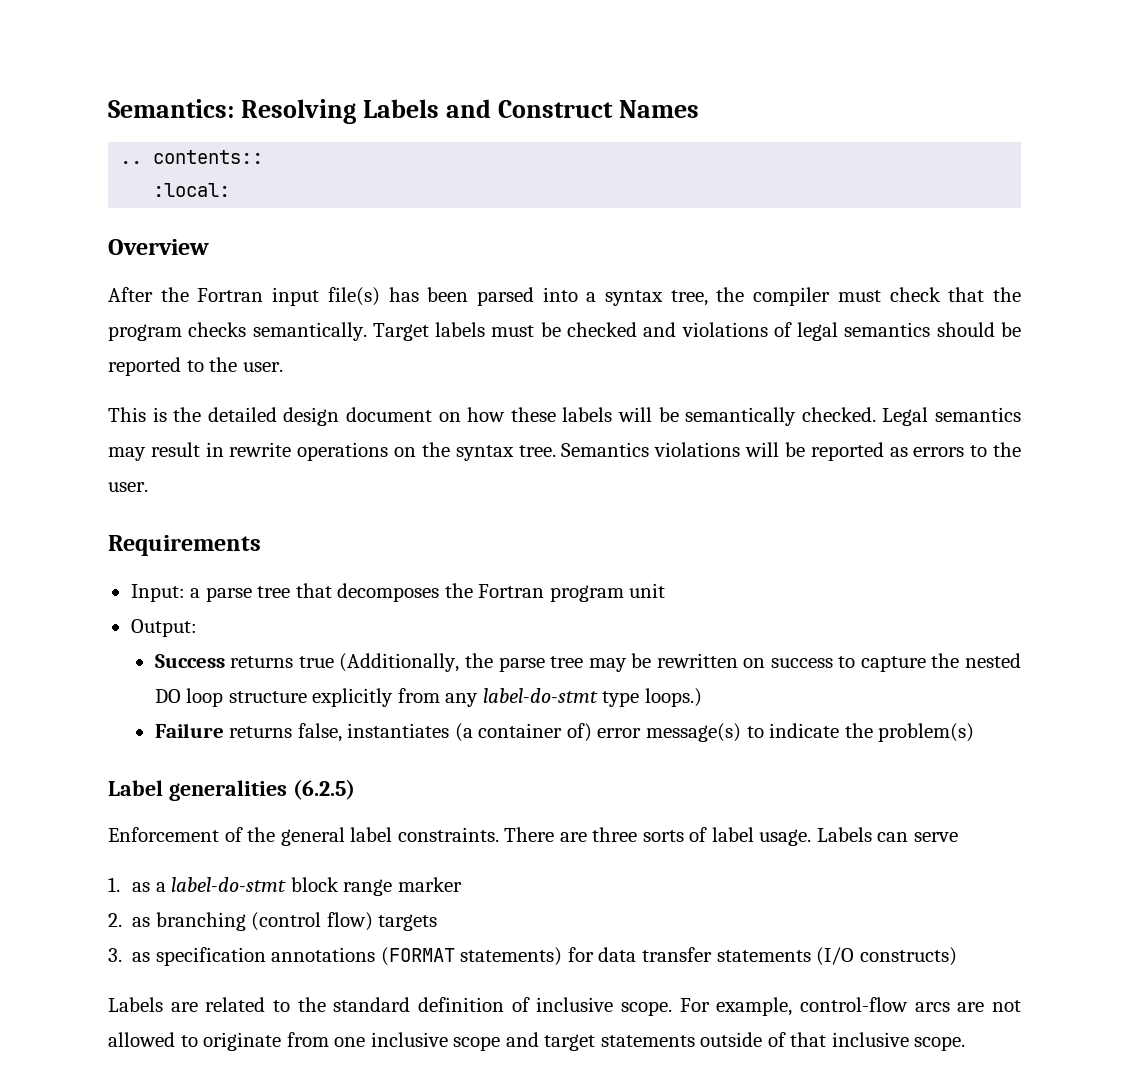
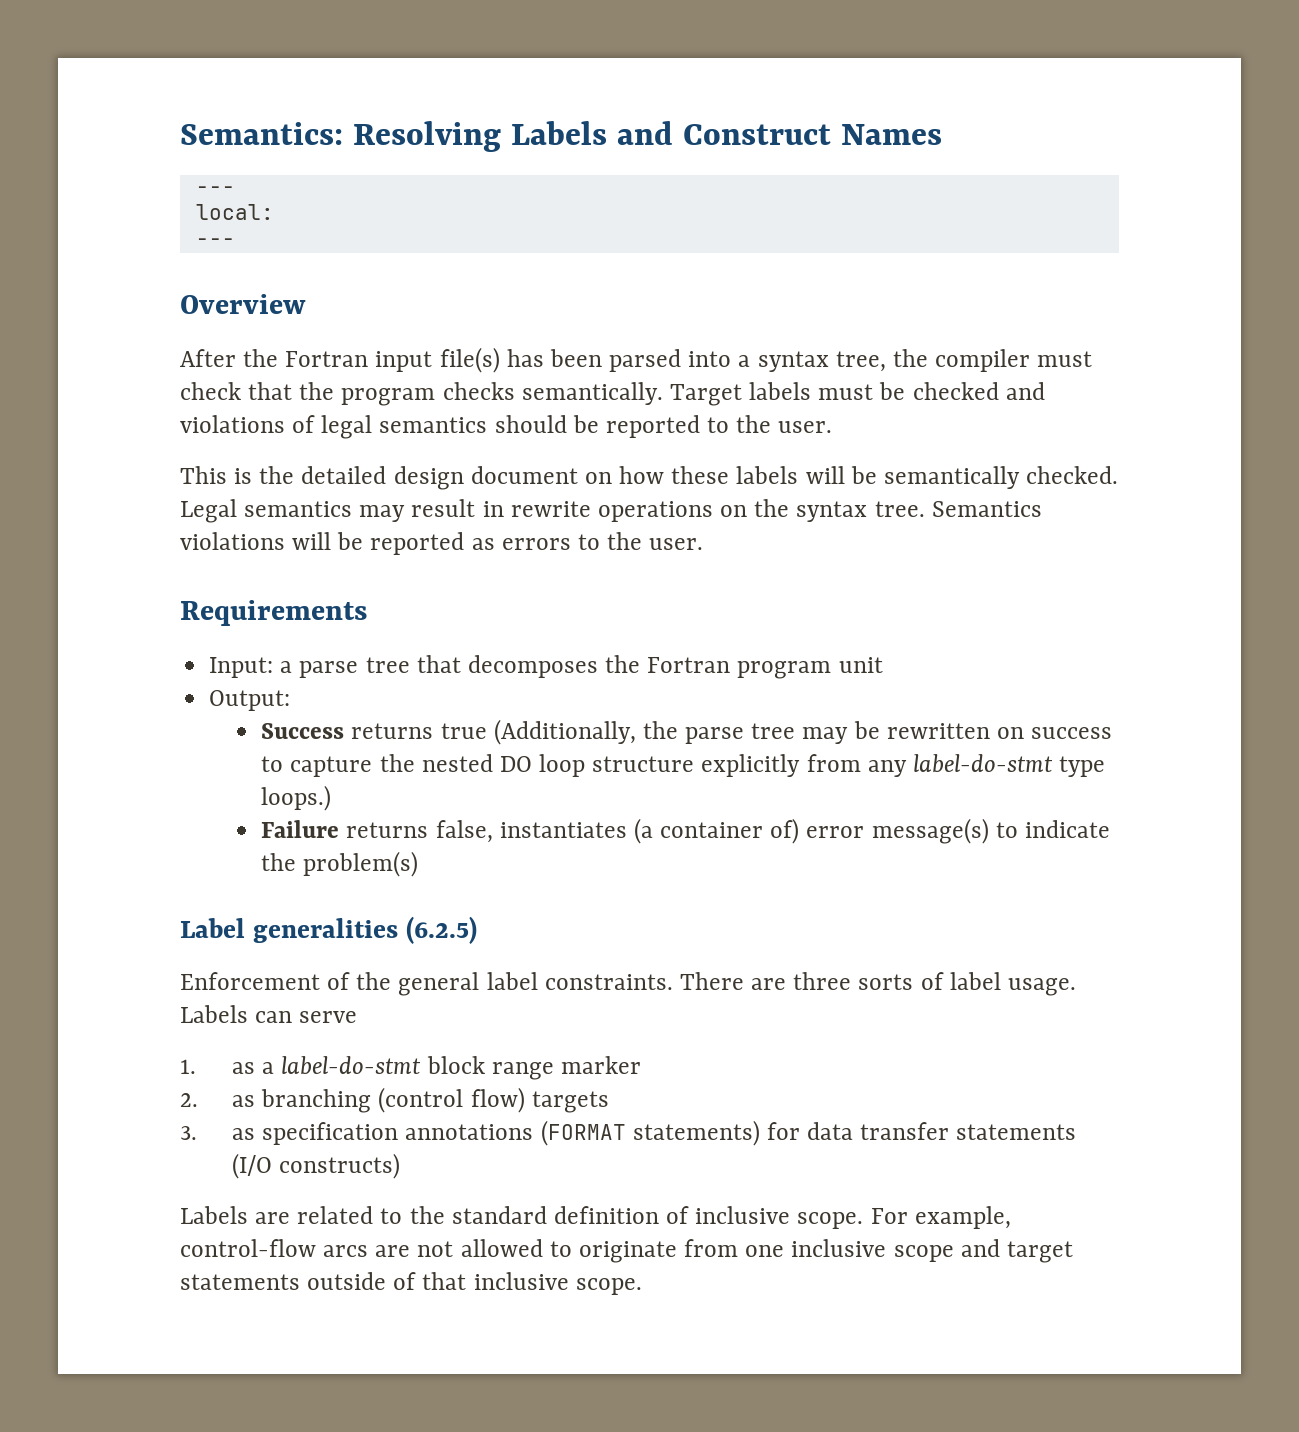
[120,150,264,164] [153,183,231,197] .. contents:: // :local: -> [195,186,235,194] [195,204,274,220] [195,238,235,246] --- // local: // ---

